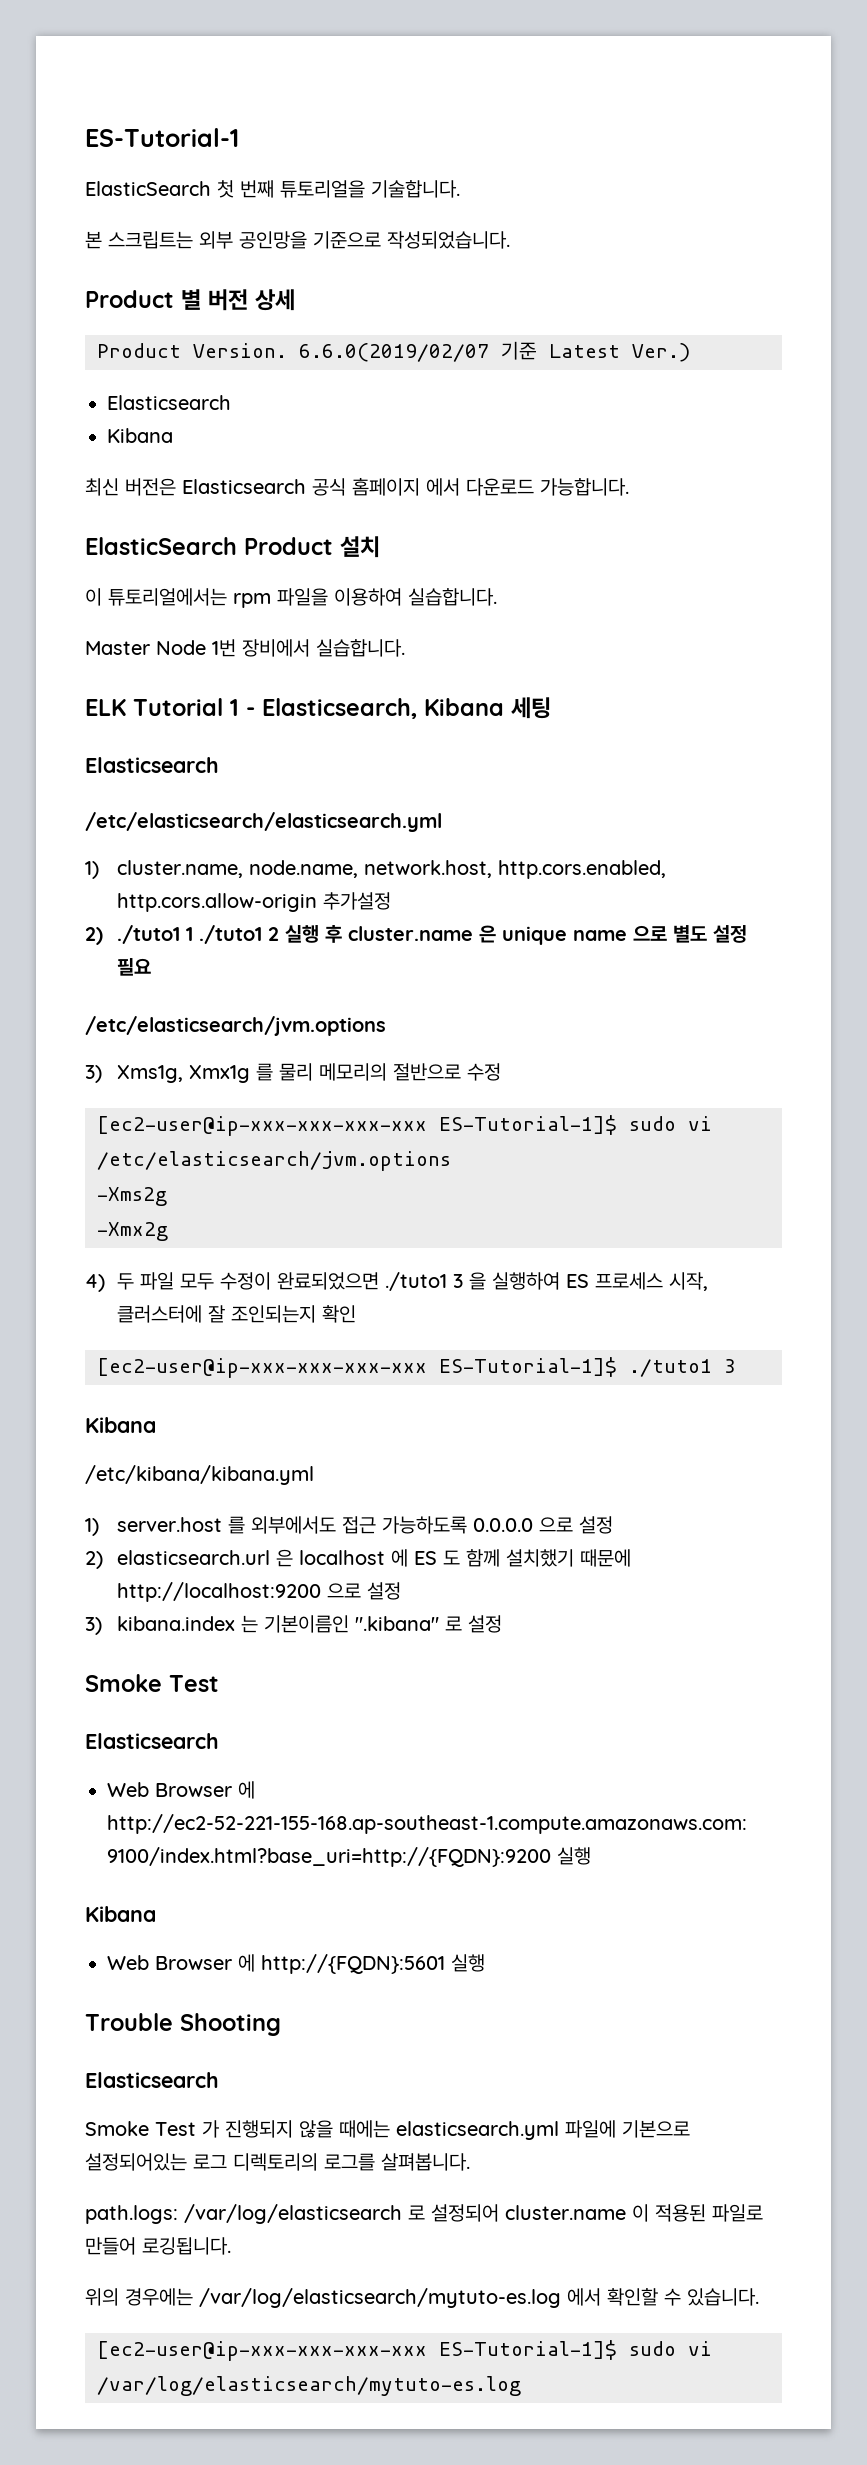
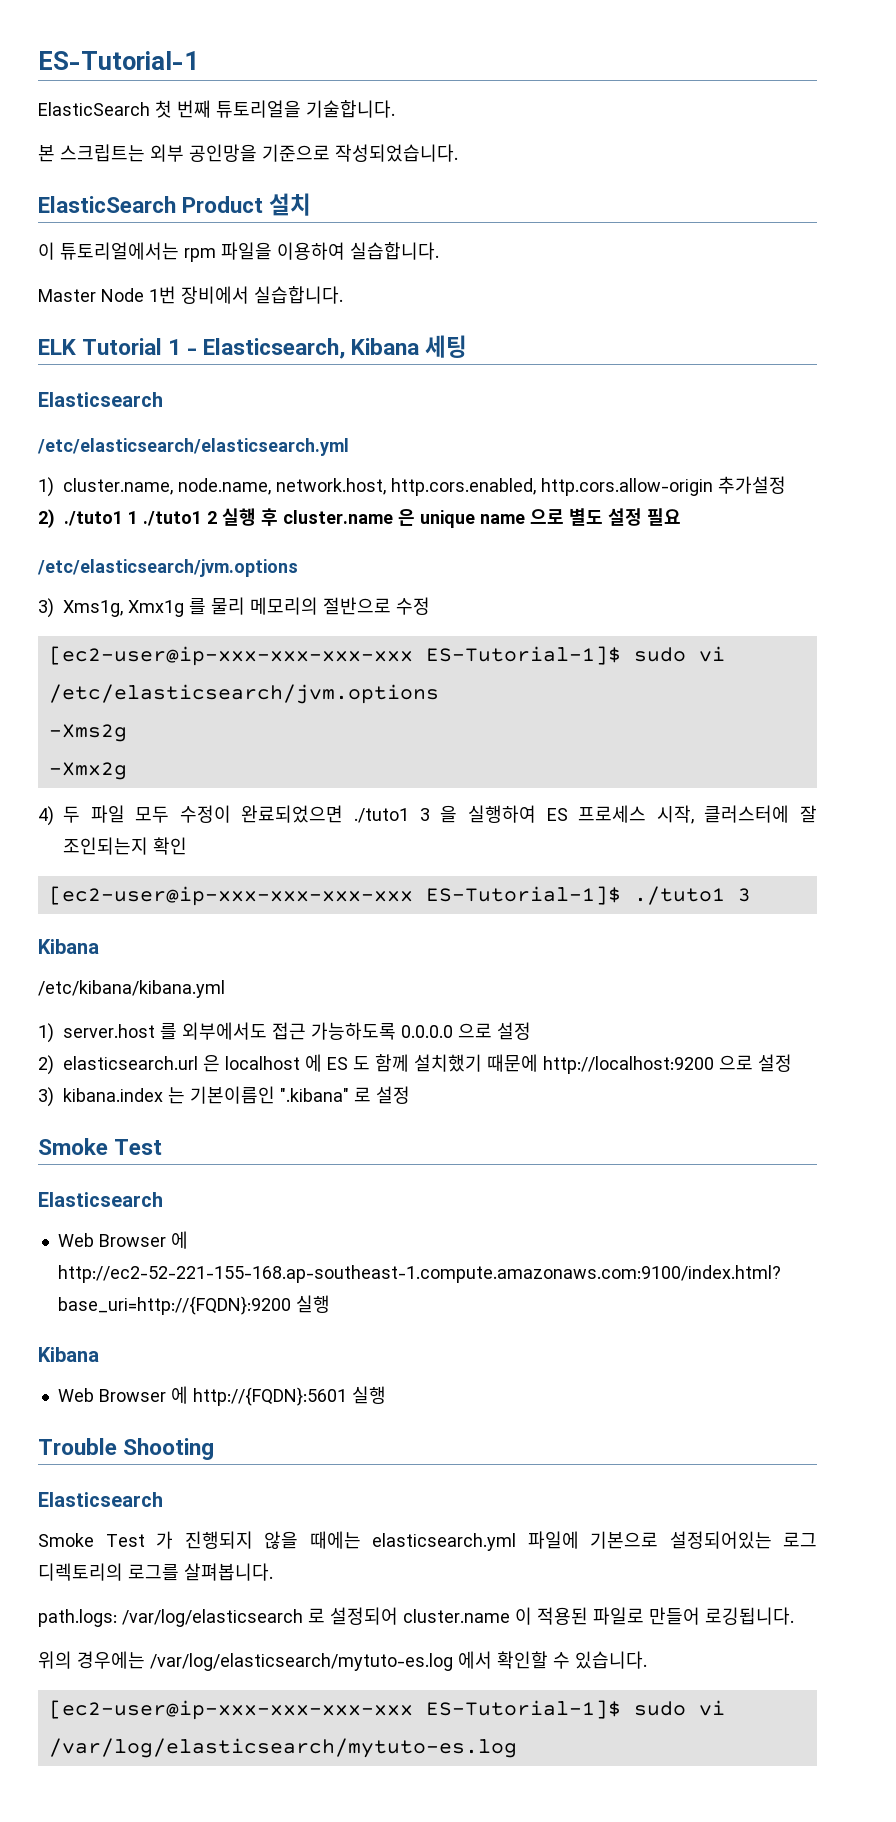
[85,289,295,311] [97,341,690,362] [107,395,231,410] [107,428,173,443] [85,477,629,496] // Product 별 버전 상세 // Product Version. 6.6.0(2019/02/07 기준 Latest Ver.) // Elasticsearch // Kibana // 최신 버전은 Elasticsearch 공식 홈페이지 에서 다운로드 가능합니다. -> (458, 153) none

